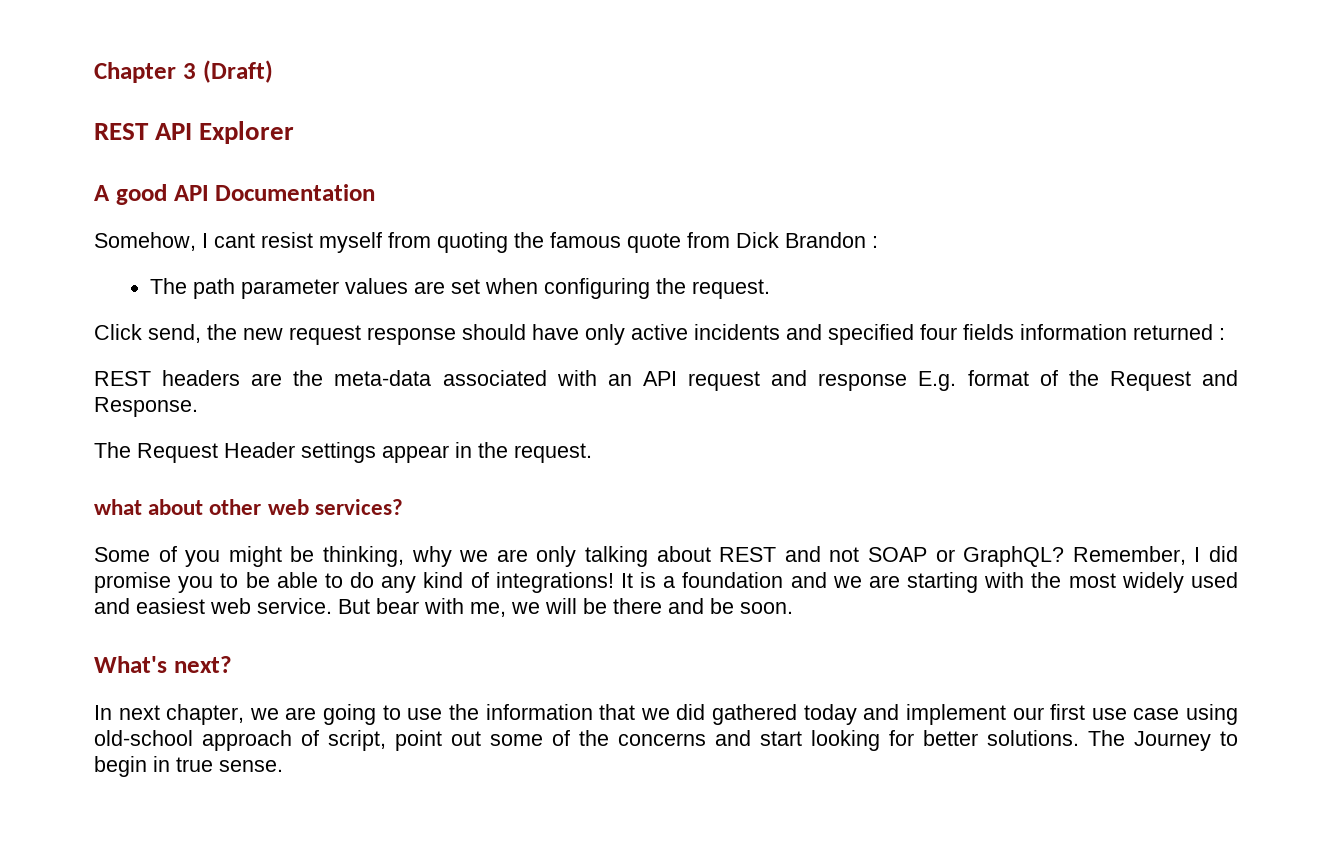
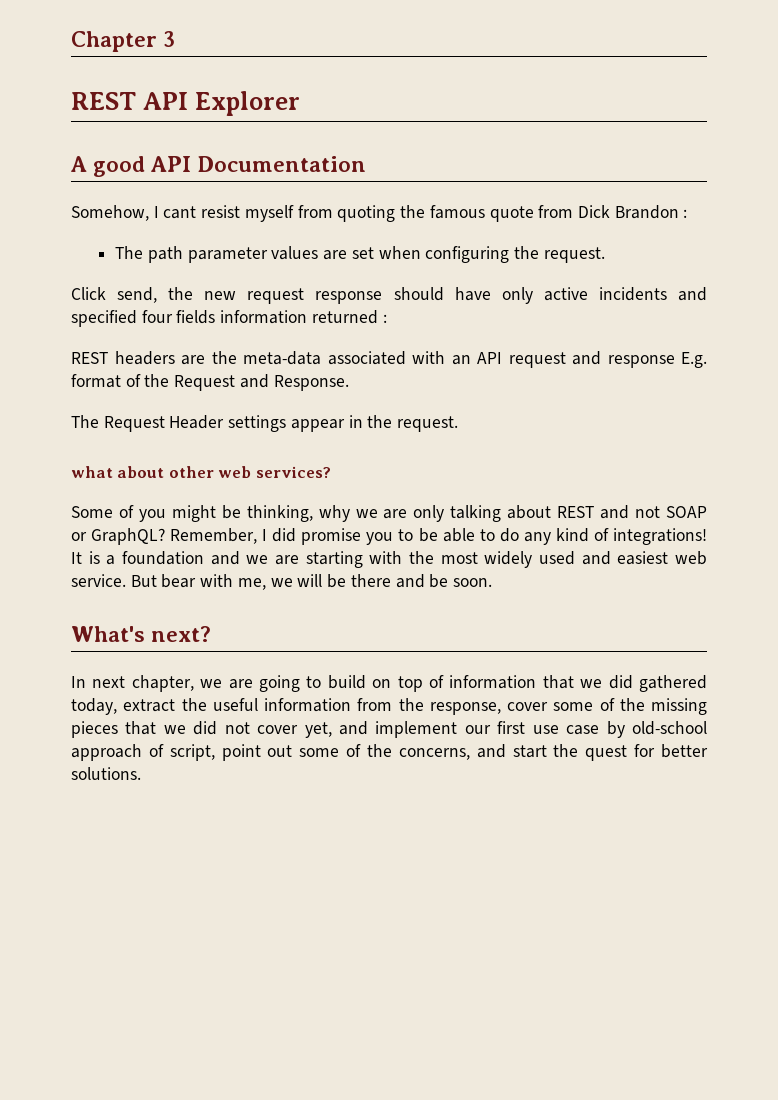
[202,60,273,83] (Draft) -> (176, 39) none
[407,704,479,720] use the -> [327,675,444,692] build on top of
[803,704,857,725] today -> [71,698,707,715] [71,721,332,738] today, extract the useful information from the response, cover some of the missing pieces that we did not cover yet,
[1185,704,1238,725] using -> [606,721,625,738] by
[618,733,706,746] concerns -> [398,748,470,760] concerns,
[811,730,880,751] looking -> [553,744,628,761] the quest
[1088,730,1238,751] [94,756,283,777] The Journey to begin in true sense. -> (141, 773) none

